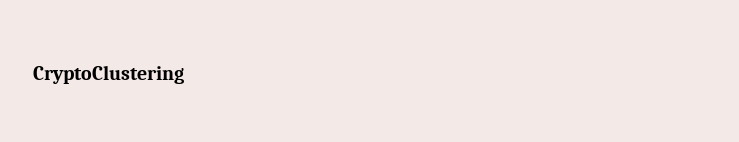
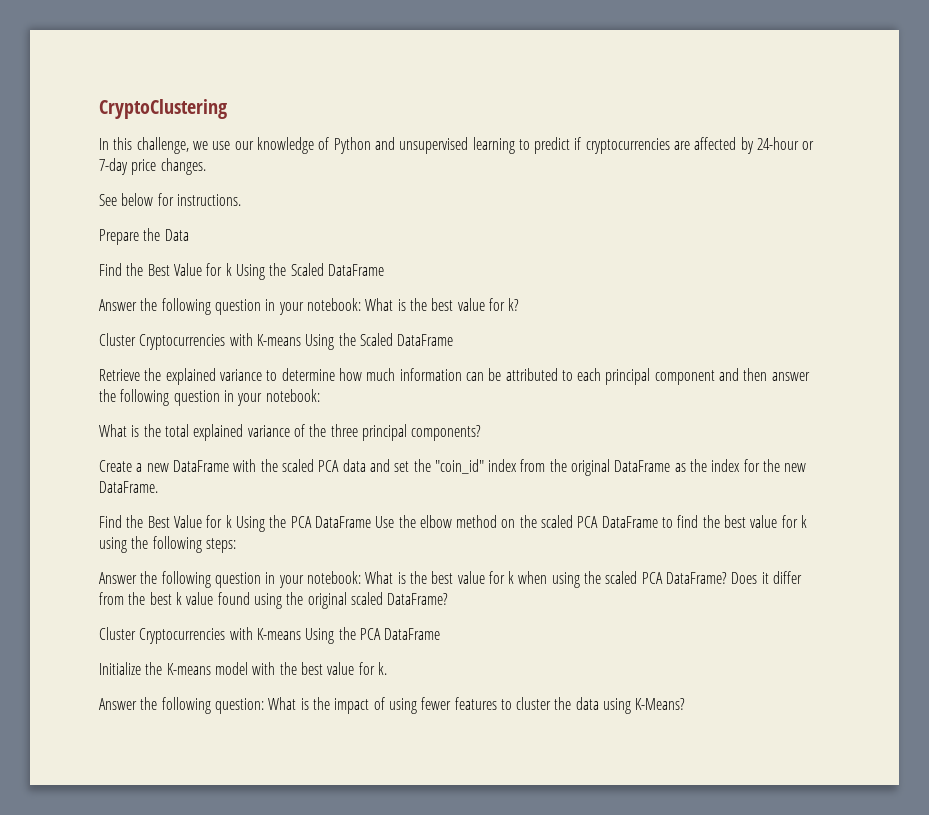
(184, 74) none -> [99,137,815,154] [99,158,206,175] [99,193,241,206] [99,228,189,245] [99,263,384,280] [99,298,520,315] [99,333,454,350] [99,368,810,385] [99,389,320,406] [99,424,482,441] [99,459,807,476] [99,481,158,493] [99,515,808,532] [99,536,236,553] [99,571,803,588] [99,592,449,609] [99,627,441,644] [99,662,387,675] [99,697,686,714] // In this challenge, we use our knowledge of Python and unsupervised learning to predict if cryptocurrencies are affected by 24-hour or 7-day price changes. // See below for instructions. // Prepare the Data // Find the Best Value for k Using the Scaled DataFrame // Answer the following question in your notebook: What is the best value for k? // Cluster Cryptocurrencies with K-means Using the Scaled DataFrame // Retrieve the explained variance to determine how much information can be attributed to each principal component and then answer the following question in your notebook: // What is the total explained variance of the three principal components? // Create a new DataFrame with the scaled PCA data and set the "coin_id" index from the original DataFrame as the index for the new DataFrame. // Find the Best Value for k Using the PCA DataFrame Use the elbow method on the scaled PCA DataFrame to find the best value for k using the following steps: // Answer the following question in your notebook: What is the best value for k when using the scaled PCA DataFrame? Does it differ from the best k value found using the original scaled DataFrame? // Cluster Cryptocurrencies with K-means Using the PCA DataFrame // Initialize the K-means model with the best value for k. // Answer the following question: What is the impact of using fewer features to cluster the data using K-Means?

